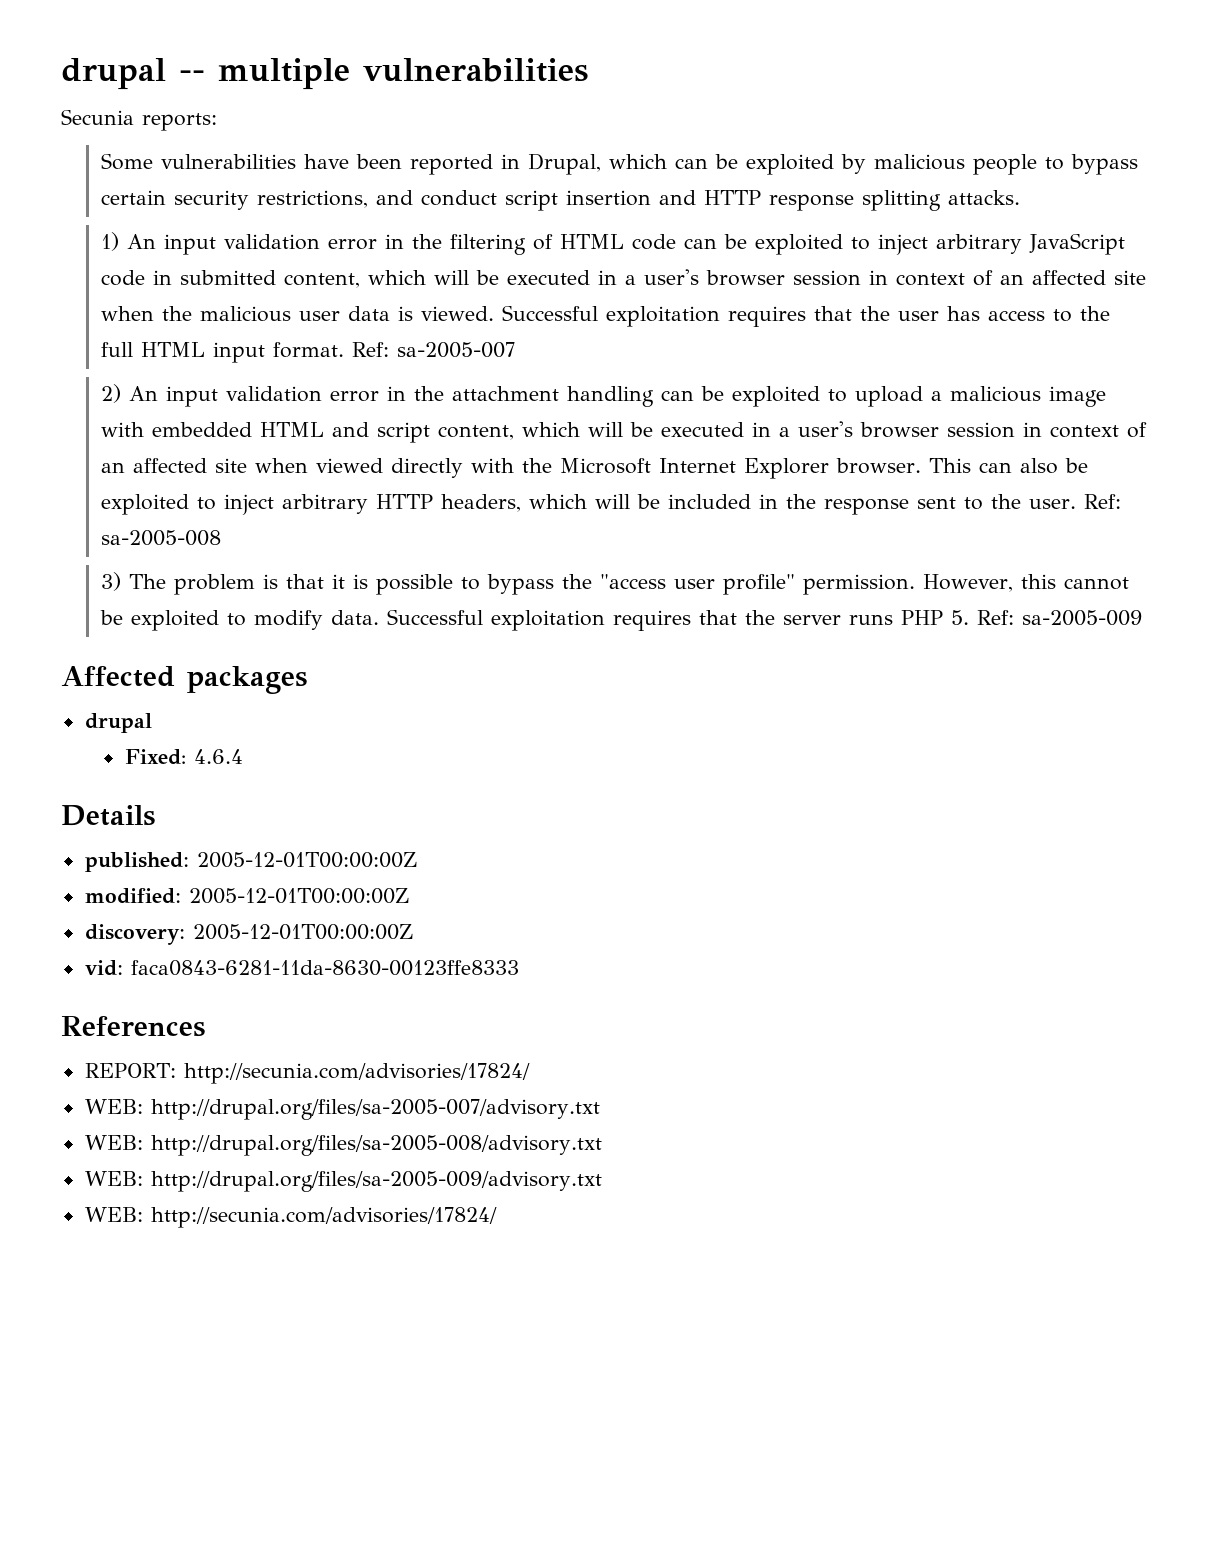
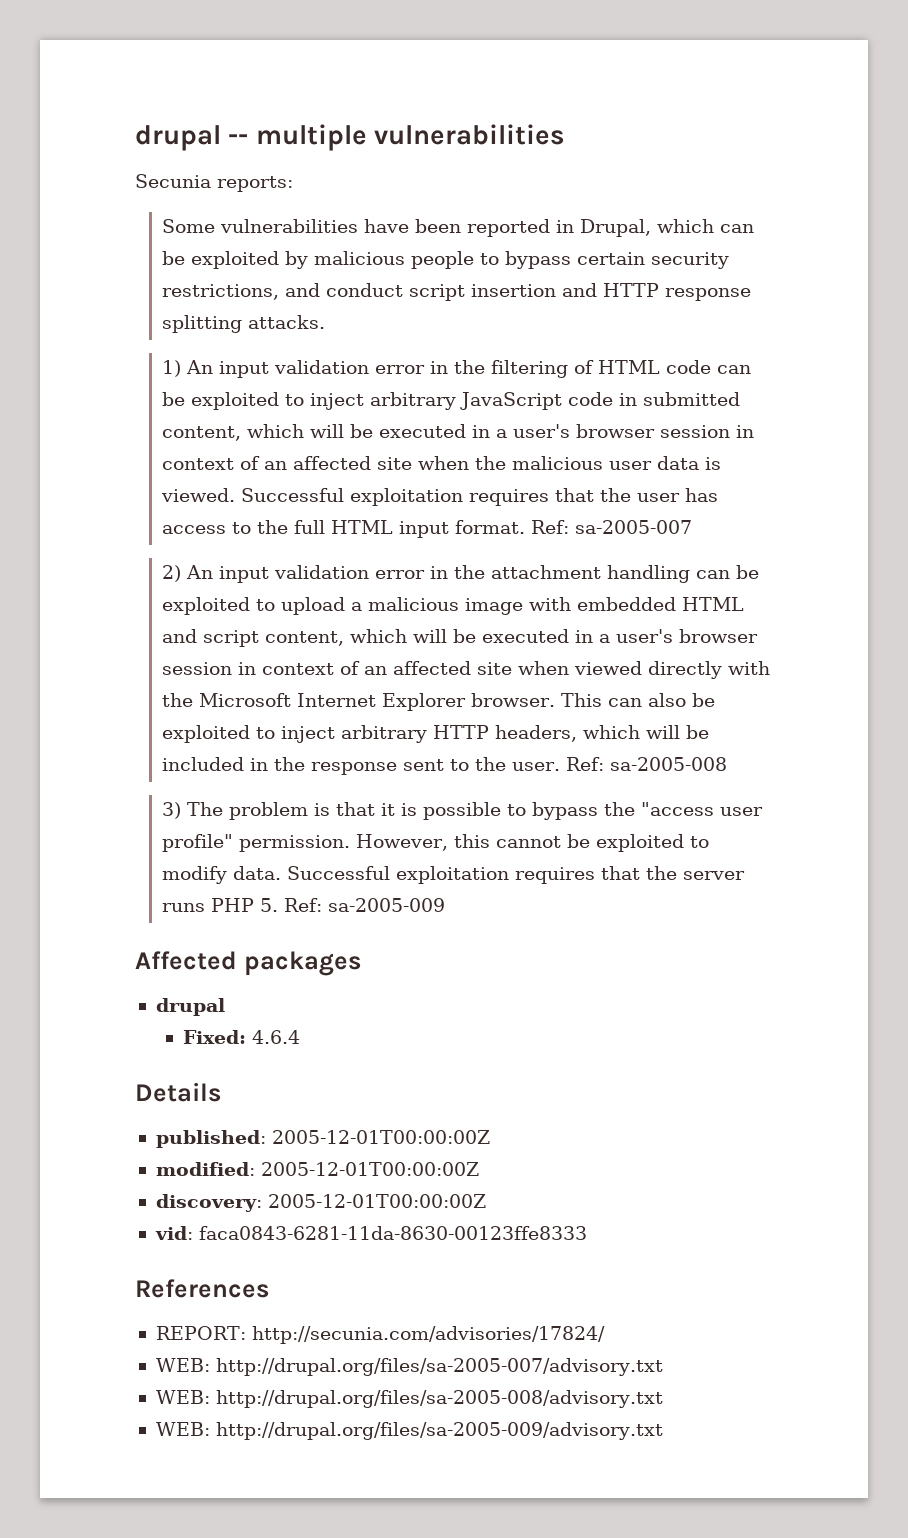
[84,1207,497,1228] // WEB: http://secunia.com/advisories/17824/ -> (663, 1431) none

